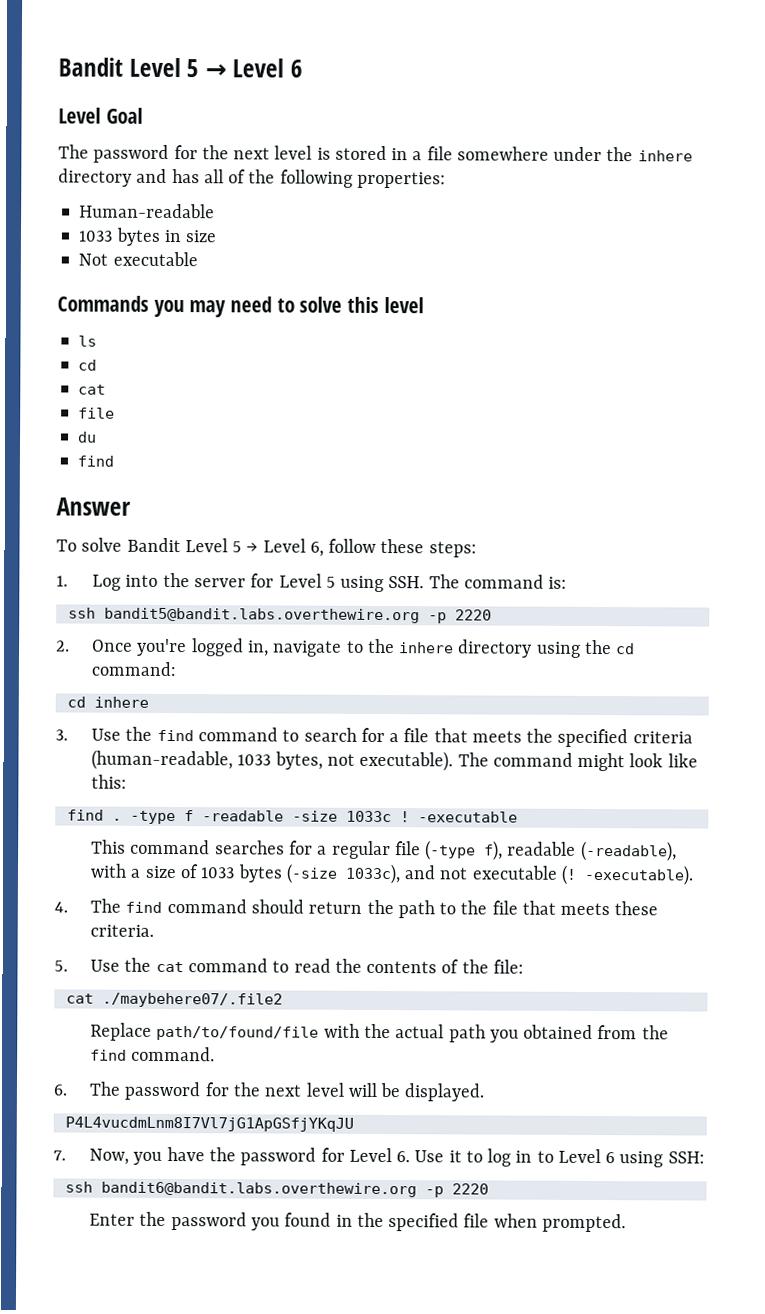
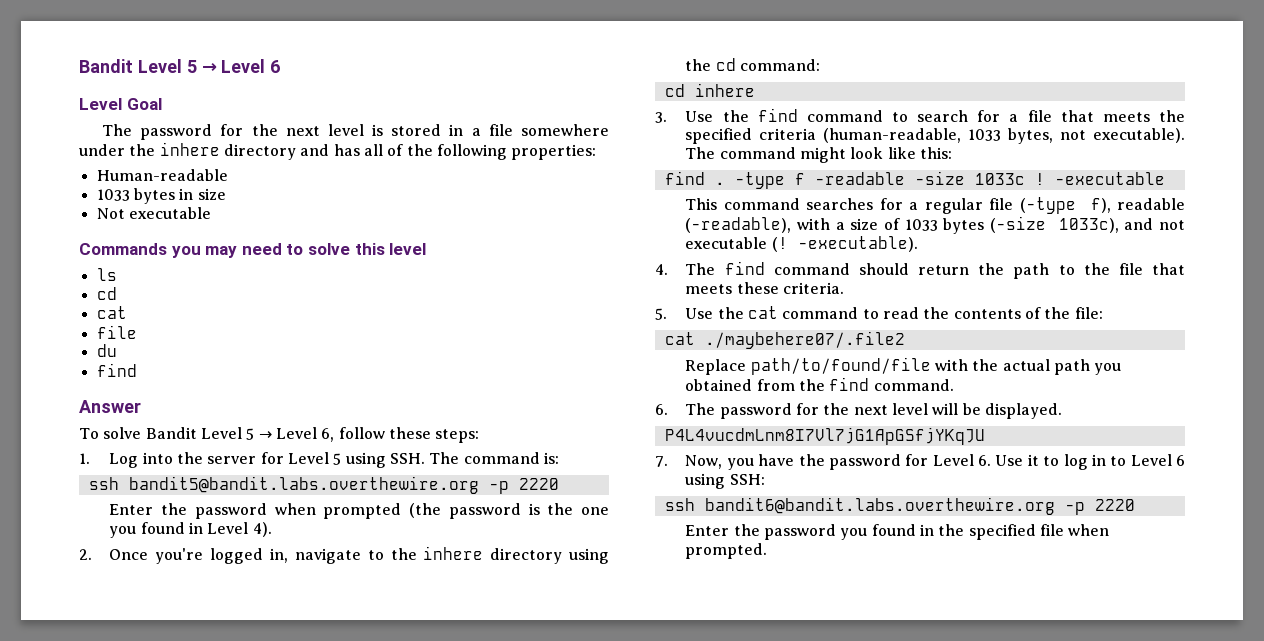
(492, 615) none -> [109,503,609,519] [109,522,272,538] // Enter the password when prompted (the password is the one you found in Level 4).

